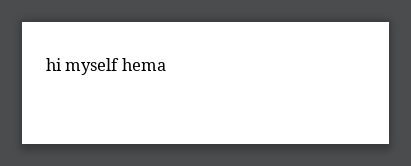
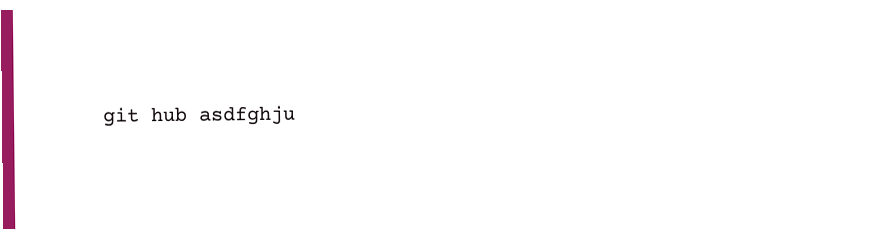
[46,58,166,75] hi myself hema -> [102,105,296,127] git hub asdfghju

